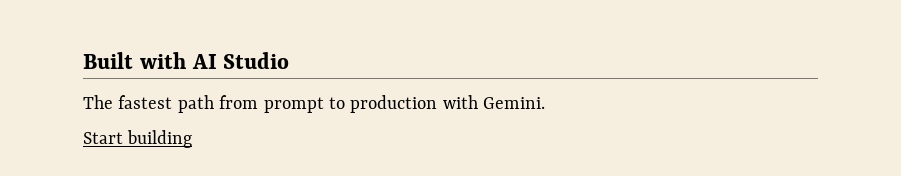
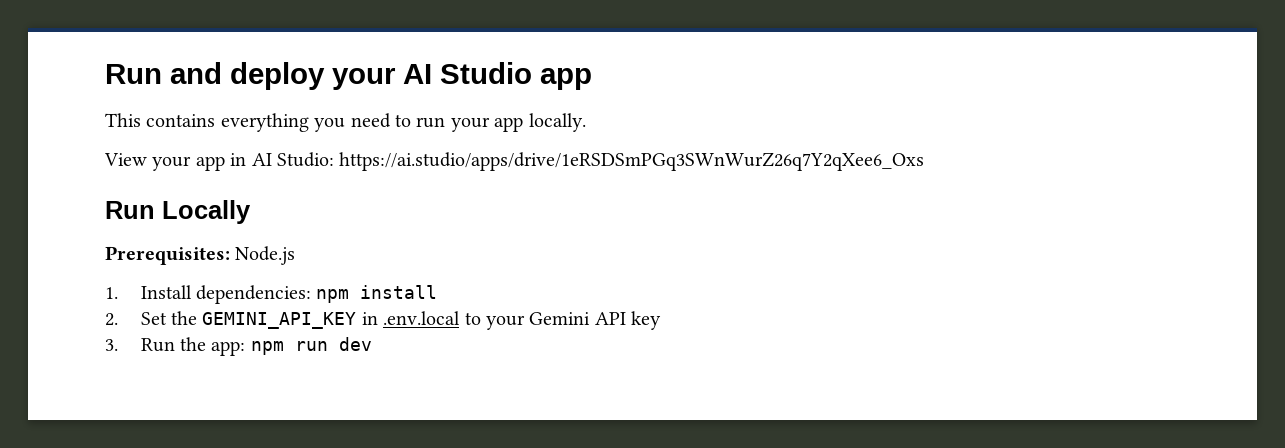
[83,52,290,69] [83,95,546,113] [83,130,193,148] Built with AI Studio // The fastest path from prompt to production with Gemini. // Start building -> [105,62,592,90] [105,113,586,132] [104,152,925,171] [105,200,251,224] [105,246,296,265] [105,285,438,304] [105,311,662,330] [105,337,372,356] Run and deploy your AI Studio app // This contains everything you need to run your app locally. // View your app in AI Studio: https://ai.studio/apps/drive/1eRSDSmPGq3SWnWurZ26q7Y2qXee6_Oxs // Run Locally // Prerequisites: Node.js // 1. Install dependencies: npm install // 2. Set the GEMINI_API_KEY in .env.local to your Gemini API key // 3. Run the app: npm run dev

